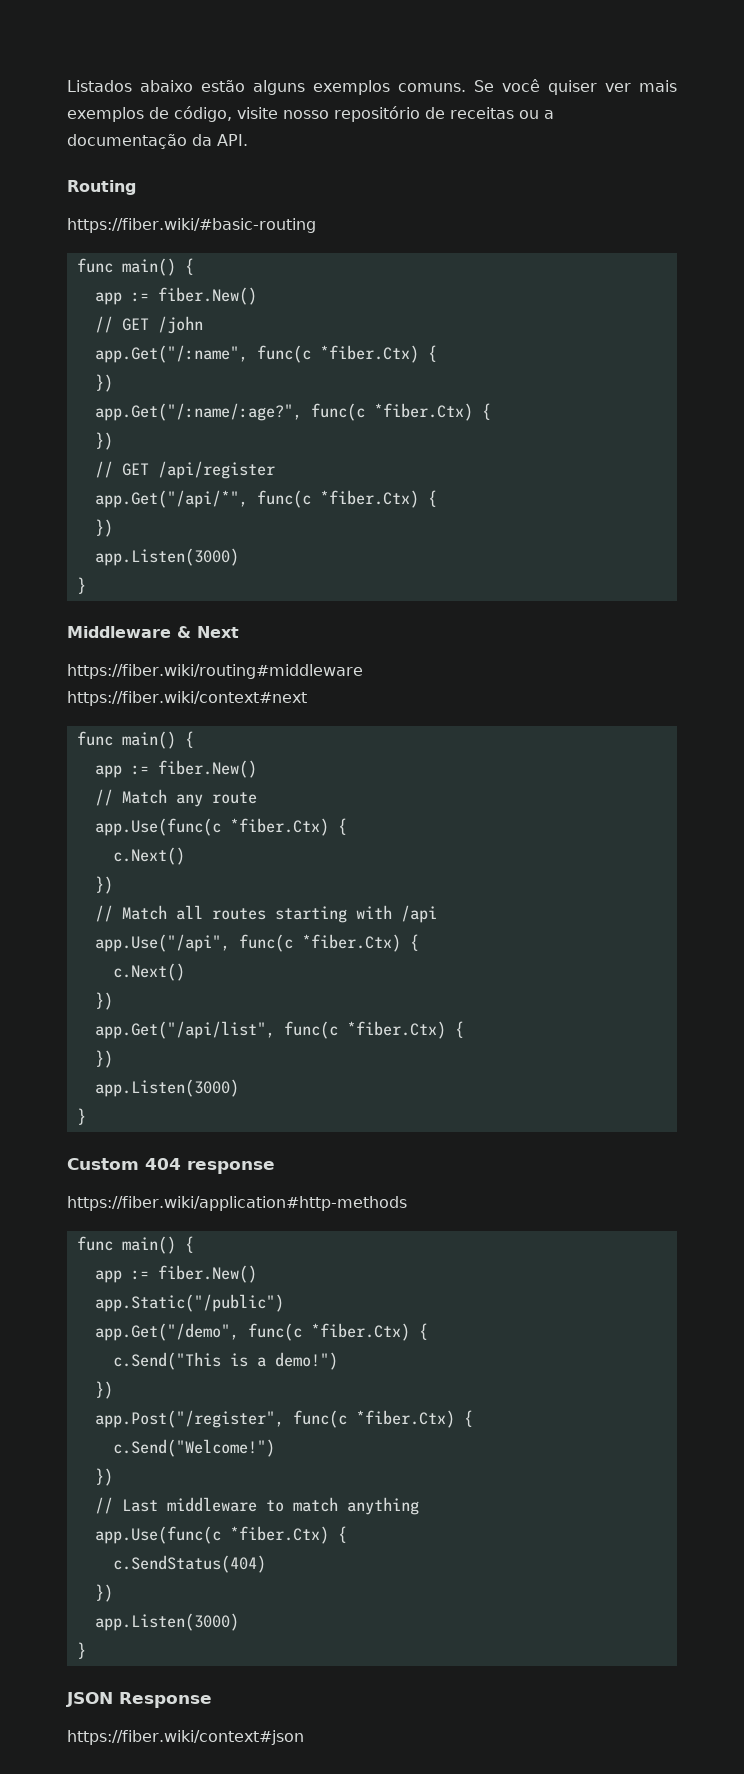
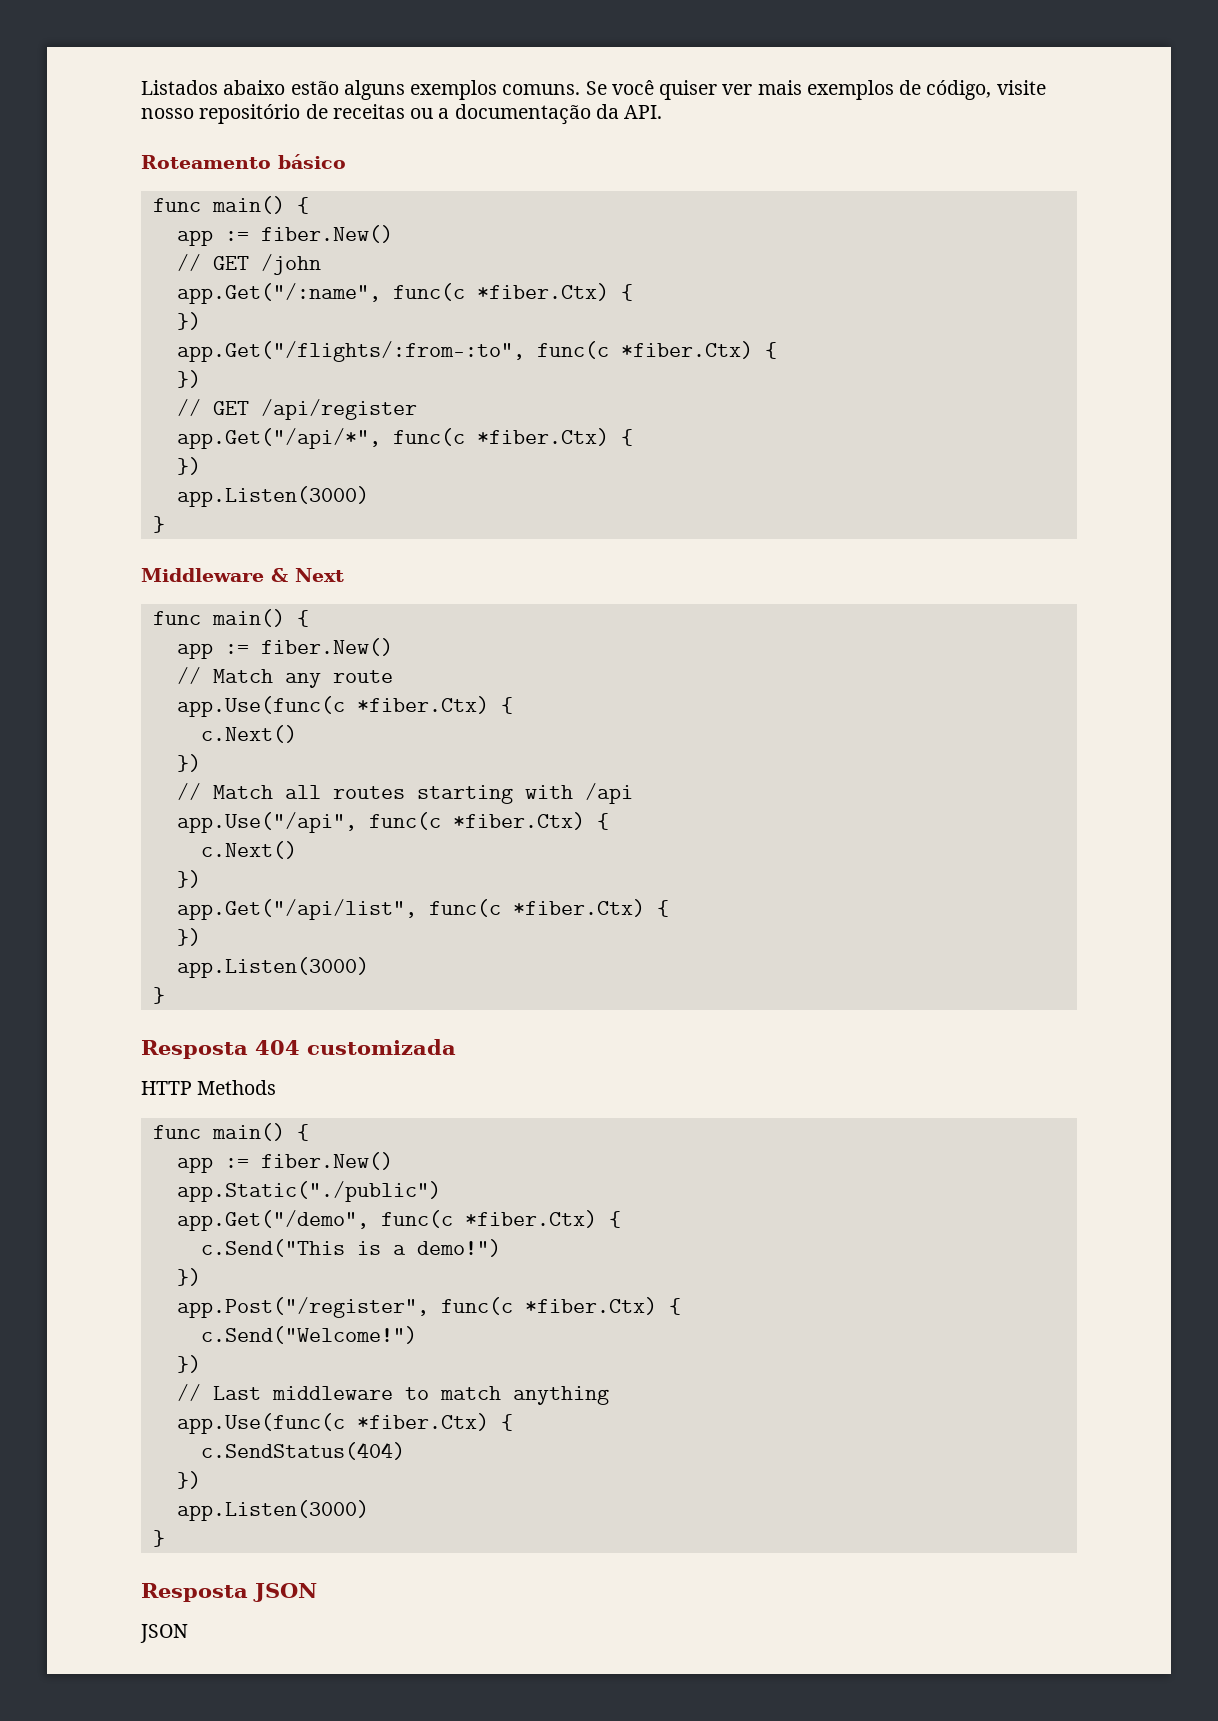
[67,180,136,195] [67,218,316,233] Routing // https://fiber.wiki/#basic-routing -> [141,154,346,169] Roteamento básico
[94,403,302,421] app.Get("/:name/:age?", -> [176,341,525,362] app.Get("/flights/:from-:to",
[67,664,363,679] [67,691,307,706] // https://fiber.wiki/routing#middleware // https://fiber.wiki/context#next -> (344, 575) none
[67,1158,275,1174] [67,1196,407,1211] [76,1236,194,1254] [94,1265,257,1283] [94,1294,284,1312] Custom 404 response // https://fiber.wiki/application#http-methods // func main() { // app := fiber.New() // app.Static("/public") -> [141,1039,456,1059] [141,1080,277,1095] [152,1123,309,1141] [176,1152,393,1173] [176,1181,441,1202] Resposta 404 customizada // HTTP Methods // func main() { // app := fiber.New() // app.Static("./public")
[66,1692,212,1708] [67,1730,304,1745] JSON Response // https://fiber.wiki/context#json -> [141,1583,317,1602] [140,1624,188,1643] Resposta JSON // JSON

